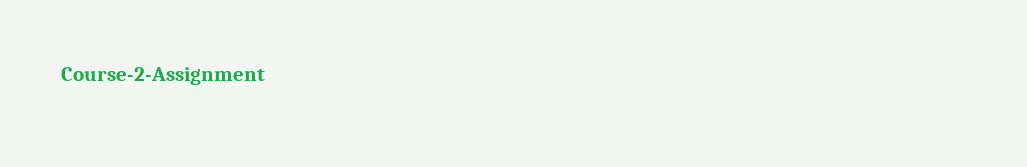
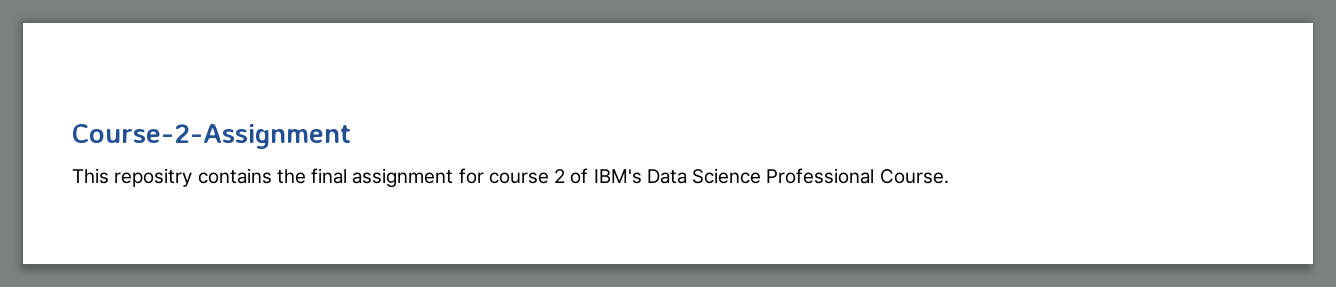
(265, 76) none -> [72,168,949,188] // This repositry contains the final assignment for course 2 of IBM's Data Science Professional Course.

